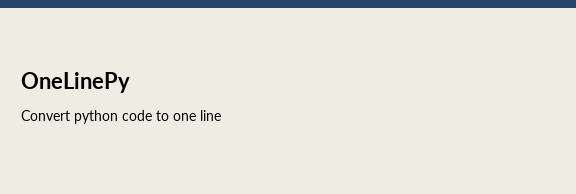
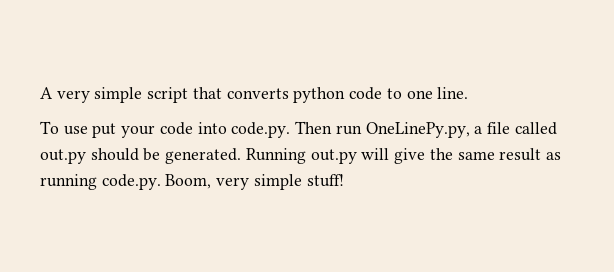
[21,72,130,93] [21,110,221,124] OneLinePy // Convert python code to one line -> [40,87,469,103] [40,121,557,138] [40,148,561,164] [40,174,344,190] A very simple script that converts python code to one line. // To use put your code into code.py. Then run OneLinePy.py, a file called out.py should be generated. Running out.py will give the same result as running code.py. Boom, very simple stuff!

